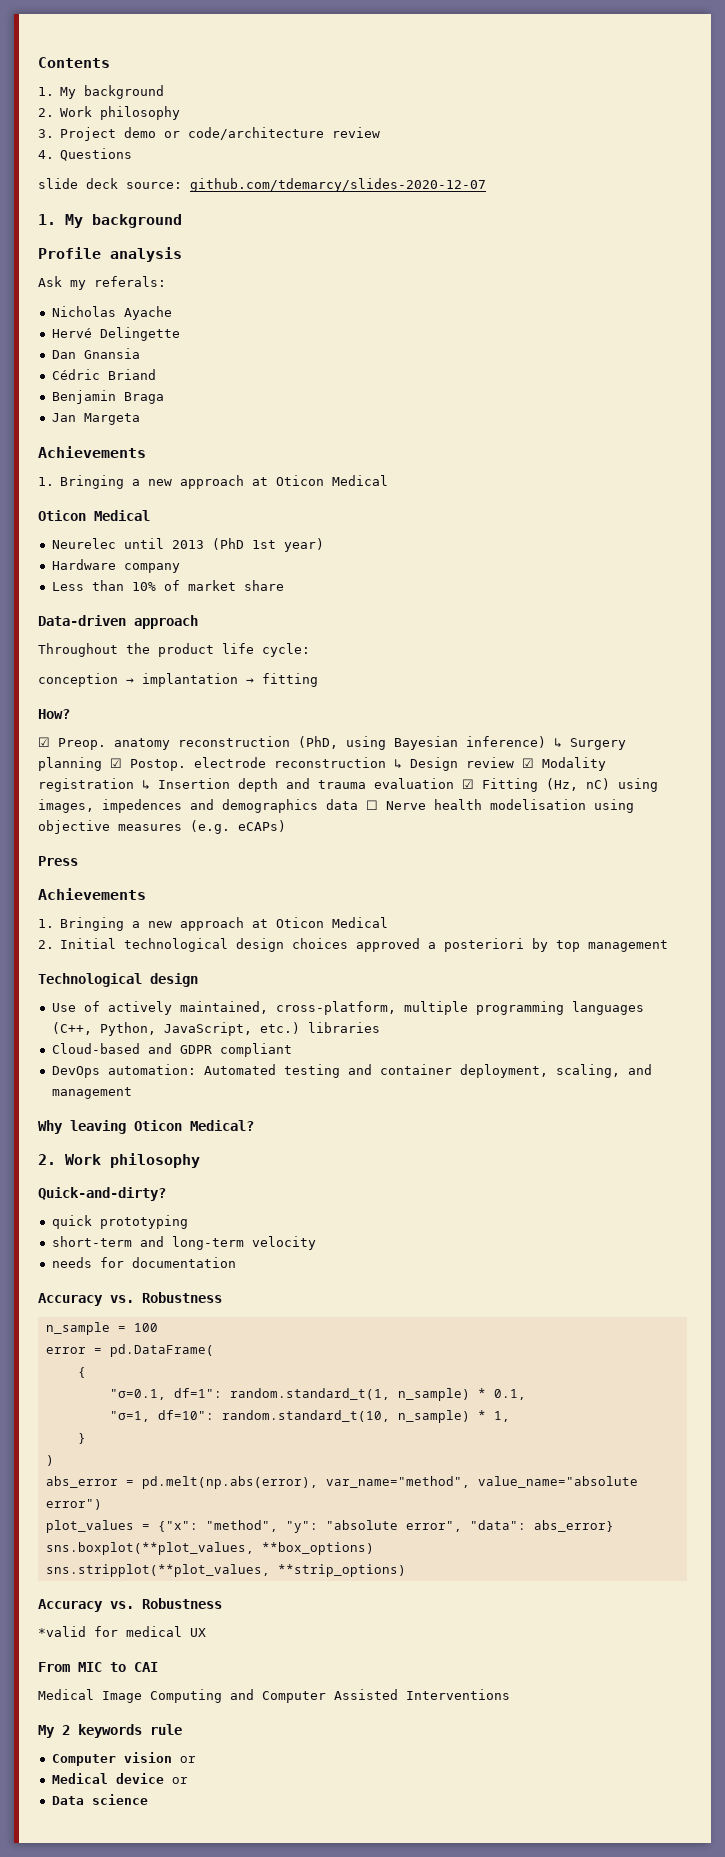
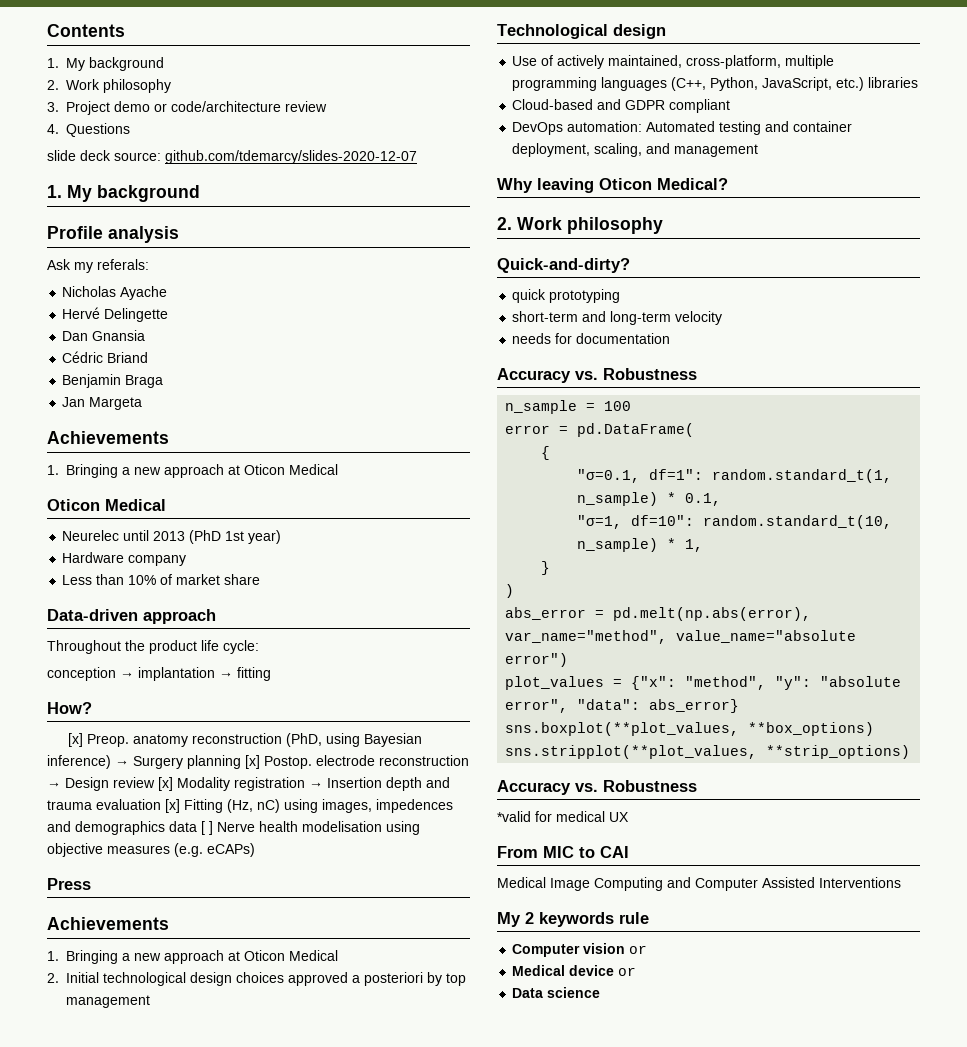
[38,737,50,747] ☑ -> [67,733,83,747] [x]
[554,738,562,747] ↳ -> [115,760,129,766] →
[110,758,122,768] ☑ -> [245,755,260,769] [x]
[394,759,402,768] ↳ -> [47,782,61,788] →
[522,758,534,768] ☑ -> [158,777,173,791] [x]
[142,780,150,789] ↳ -> [309,782,323,788] →
[462,779,474,789] ☑ -> [165,799,180,813] [x]
[366,800,378,810] ☐ -> [201,821,213,835] [ ]

